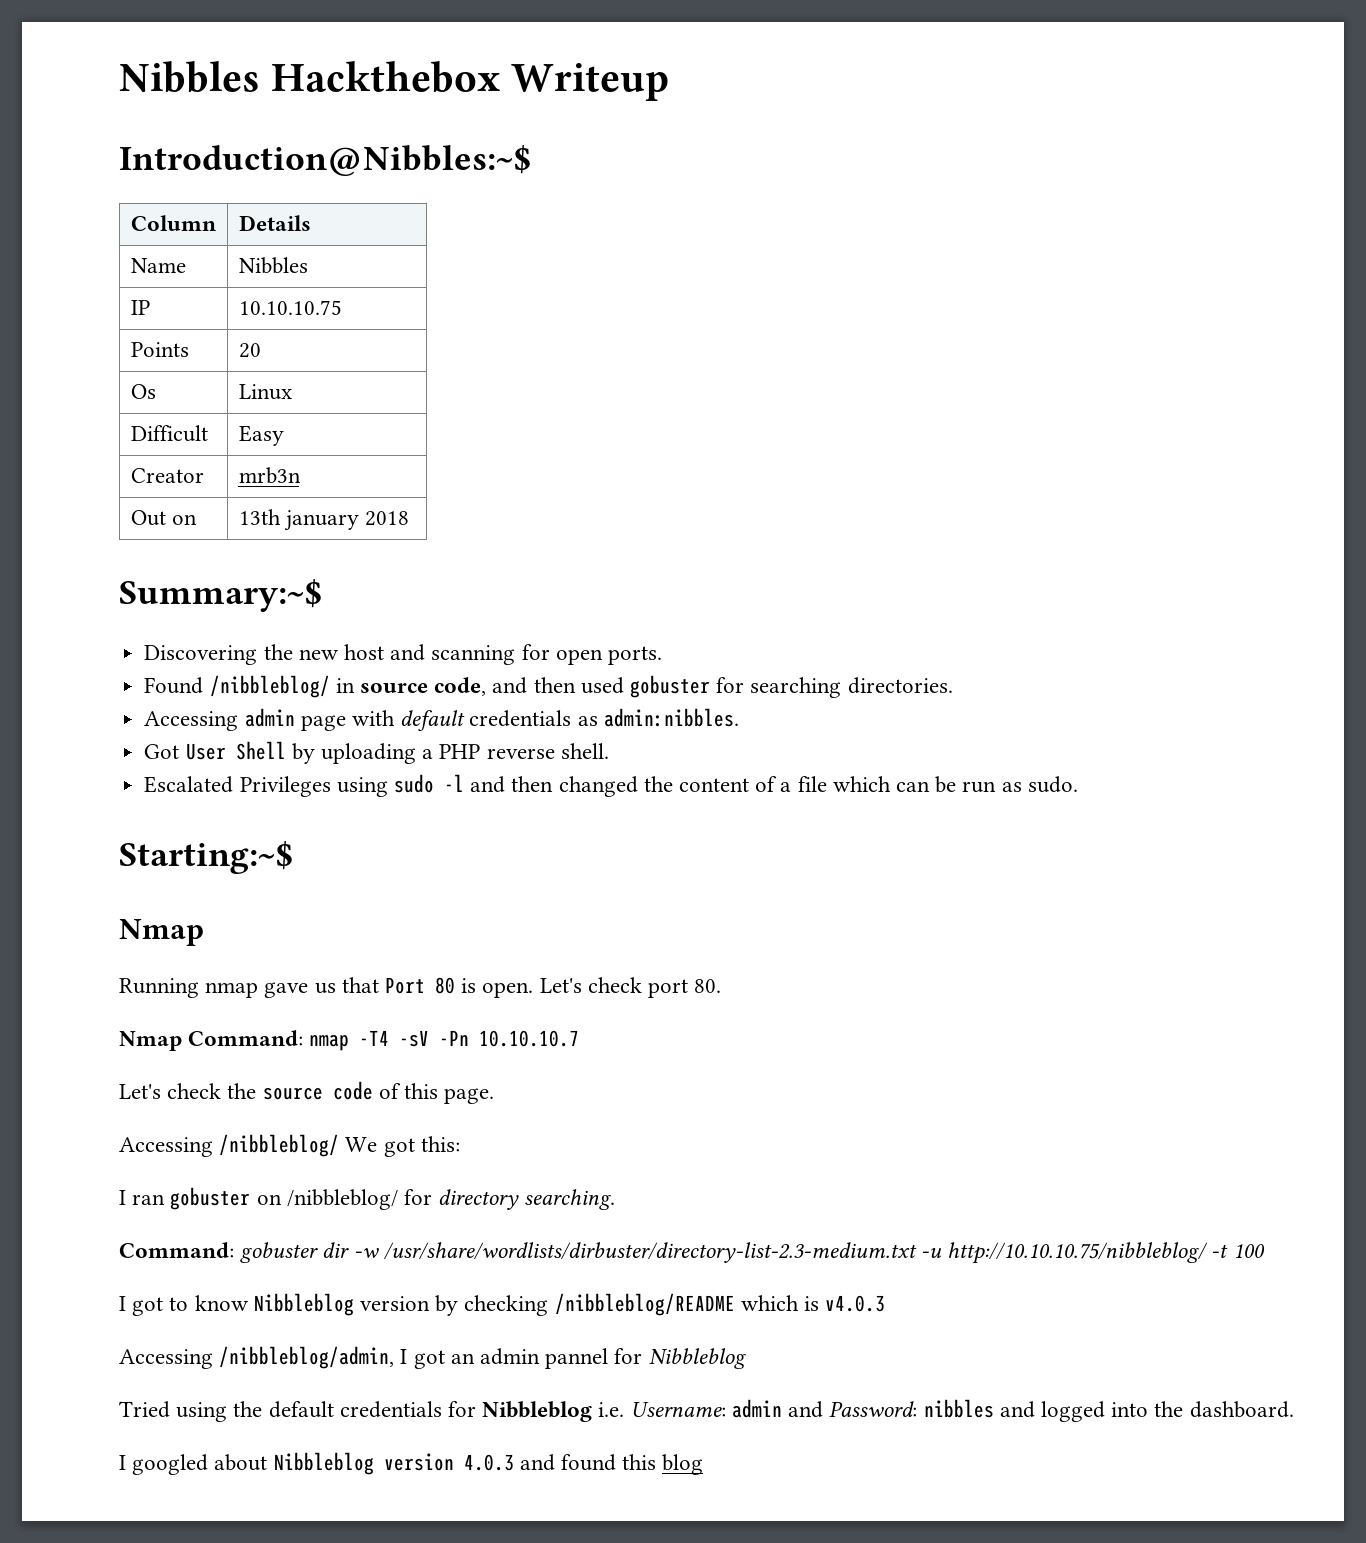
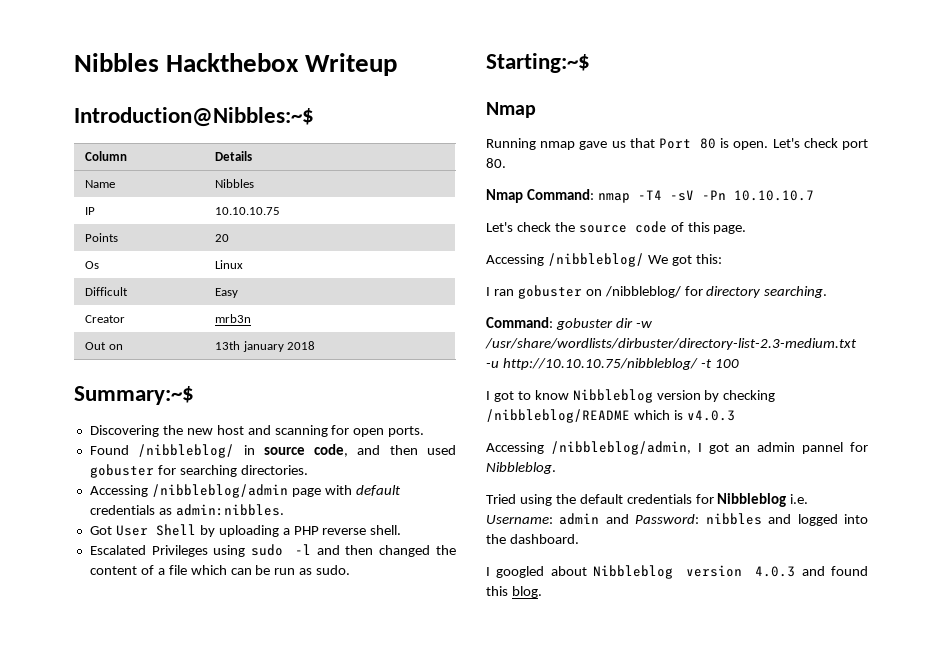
[244,708,295,727] admin -> [151,484,288,498] /nibbleblog/admin
[648,1348,746,1369] Nibbleblog -> [486,462,556,474] Nibbleblog.
[662,1454,704,1475] blog -> [511,586,542,598] blog.

